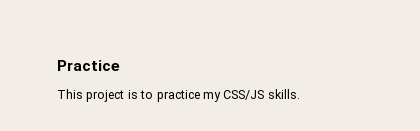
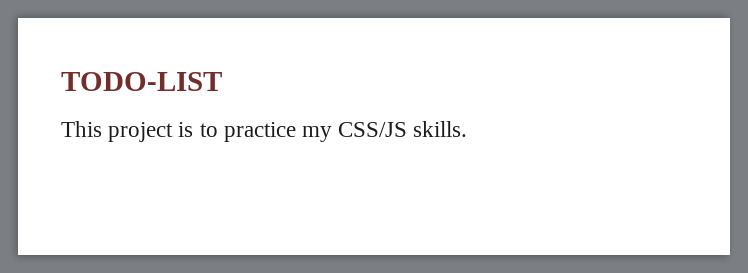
[57,60,120,71] Practice -> [61,72,222,91] TODO-LIST

